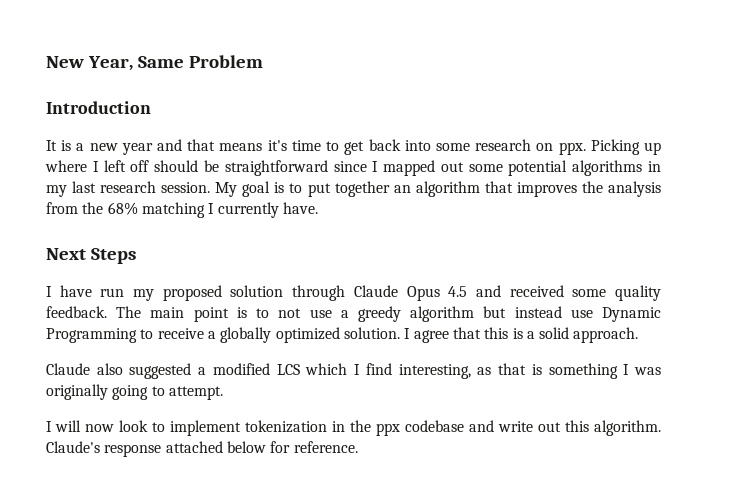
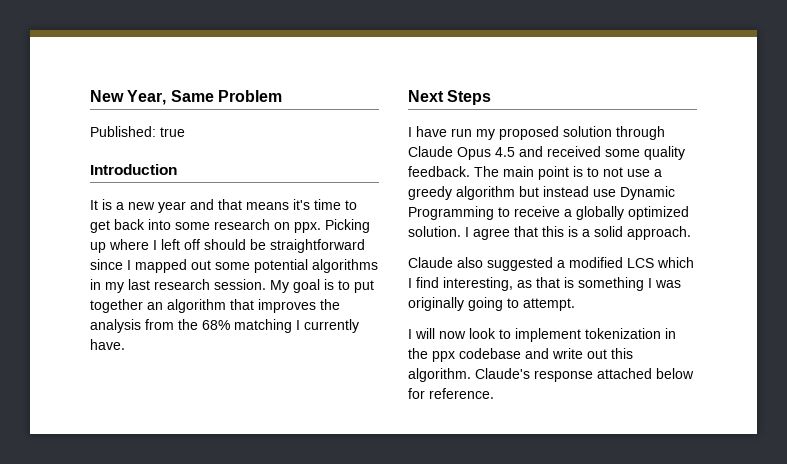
(263, 61) none -> [90,126,185,137] // Published: true

